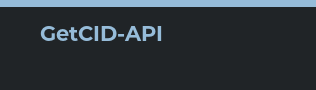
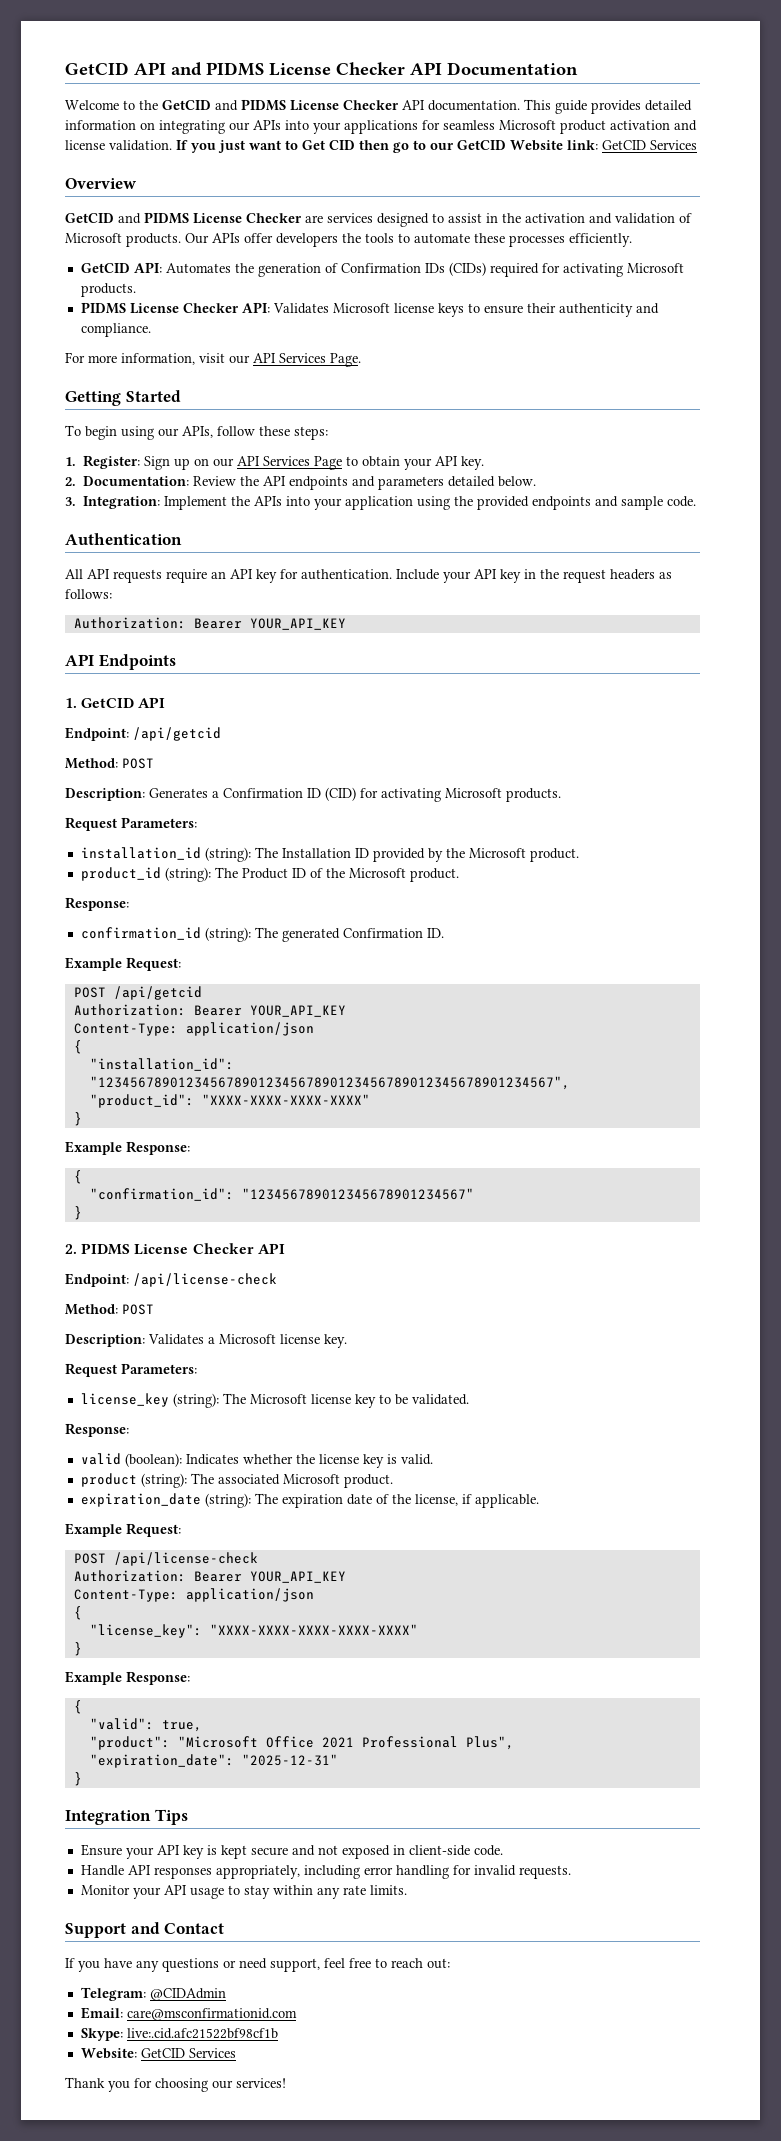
[40,26,163,41] GetCID-API -> [65,62,578,76] [65,99,692,114] [65,120,697,134] [65,140,697,153] [65,178,137,189] [65,212,692,227] [65,233,632,247] [80,262,684,277] [80,283,136,297] [80,302,659,317] [80,323,151,337] [65,352,361,367] [65,390,181,406] [65,425,328,440] [65,455,485,470] [65,476,537,490] [65,496,697,510] [65,533,182,545] [65,569,672,583] [65,589,112,599] [73,617,346,630] [65,654,176,670] [65,697,166,708] [65,727,221,741] [65,758,154,769] [65,787,561,802] [65,817,197,831] [80,847,579,862] [80,867,459,882] [65,897,129,911] [80,927,444,942] [65,957,181,971] [73,986,202,1000] [73,1004,346,1017] [73,1022,314,1036] [73,1040,82,1054] [89,1058,234,1071] [89,1076,570,1090] [89,1094,370,1108] [73,1112,82,1126] [65,1141,190,1155] [73,1170,82,1184] [89,1188,474,1201] [73,1206,82,1220] [65,1243,285,1255] [65,1273,277,1287] [65,1304,154,1315] [65,1334,347,1348] [65,1363,197,1377] [80,1393,469,1408] [65,1423,129,1437] [80,1453,433,1468] [80,1473,393,1488] [80,1493,539,1508] [65,1523,181,1537] [73,1552,258,1566] [73,1570,346,1583] [73,1588,314,1602] [73,1606,82,1620] [89,1624,418,1638] [73,1642,82,1656] [65,1671,190,1685] [73,1700,82,1714] [89,1718,202,1732] [89,1736,514,1750] [89,1754,338,1768] [73,1772,82,1786] [65,1809,188,1825] [80,1844,503,1859] [80,1865,571,1879] [80,1885,407,1899] [65,1922,225,1938] [65,1958,450,1972] [80,1987,226,2001] [80,2007,297,2021] [80,2028,278,2041] [80,2048,236,2059] [65,2077,286,2092] GetCID API and PIDMS License Checker API Documentation // Welcome to the GetCID and PIDMS License Checker API documentation. This guide provides detailed information on integrating our APIs into your applications for seamless Microsoft product activation and license validation. If you just want to Get CID then go to our GetCID Website link: GetCID Services // Overview // GetCID and PIDMS License Checker are services designed to assist in the activation and validation of Microsoft products. Our APIs offer developers the tools to automate these processes efficiently. // GetCID API: Automates the generation of Confirmation IDs (CIDs) required for activating Microsoft products. // PIDMS License Checker API: Validates Microsoft license keys to ensure their authenticity and compliance. // For more information, visit our API Services Page. // Getting Started // To begin using our APIs, follow these steps: // 1. Register: Sign up on our API Services Page to obtain your API key. // 2. Documentation: Review the API endpoints and parameters detailed below. // 3. Integration: Implement the APIs into your application using the provided endpoints and sample code. // Authentication // All API requests require an API key for authentication. Include your API key in the request headers as follows: // Authorization: Bearer YOUR_API_KEY // API Endpoints // 1. GetCID API // Endpoint: /api/getcid // Method: POST // Description: Generates a Confirmation ID (CID) for activating Microsoft products. // Request Parameters: // installation_id (string): The Installation ID provided by the Microsoft product. // product_id (string): The Product ID of the Microsoft product. // Response: // confirmation_id (string): The generated Confirmation ID. // Example Request: // POST /api/getcid // Authorization: Bearer YOUR_API_KEY // Content-Type: application/json // { // "installation_id": "123456789012345678901234567890123456789012345678901234567", // "product_id": "XXXX-XXXX-XXXX-XXXX" // } // Example Response: // { // "confirmation_id": "123456789012345678901234567" // } // 2. PIDMS License Checker API // Endpoint: /api/license-check // Method: POST // Description: Validates a Microsoft license key. // Request Parameters: // license_key (string): The Microsoft license key to be validated. // Response: // valid (boolean): Indicates whether the license key is valid. // product (string): The associated Microsoft product. // expiration_date (string): The expiration date of the license, if applicable. // Example Request: // POST /api/license-check // Authorization: Bearer YOUR_API_KEY // Content-Type: application/json // { // "license_key": "XXXX-XXXX-XXXX-XXXX-XXXX" // } // Example Response: // { // "valid": true, // "product": "Microsoft Office 2021 Professional Plus", // "expiration_date": "2025-12-31" // } // Integration Tips // Ensure your API key is kept secure and not exposed in client-side code. // Handle API responses appropriately, including error handling for invalid requests. // Monitor your API usage to stay within any rate limits. // Support and Contact // If you have any questions or need support, feel free to reach out: // Telegram: @CIDAdmin // Email: care@msconfirmationid.com // Skype: live:.cid.afc21522bf98cf1b // Website: GetCID Services // Thank you for choosing our services!

